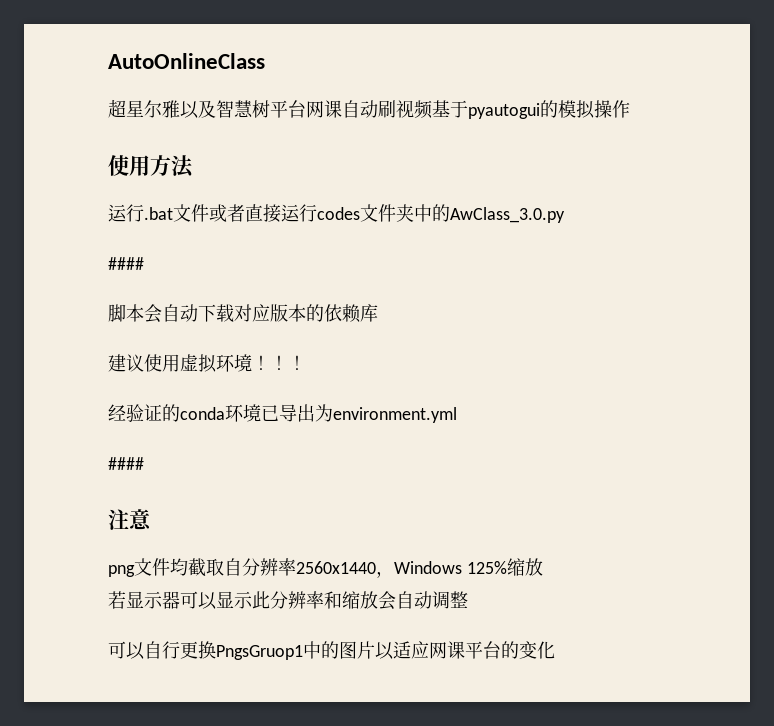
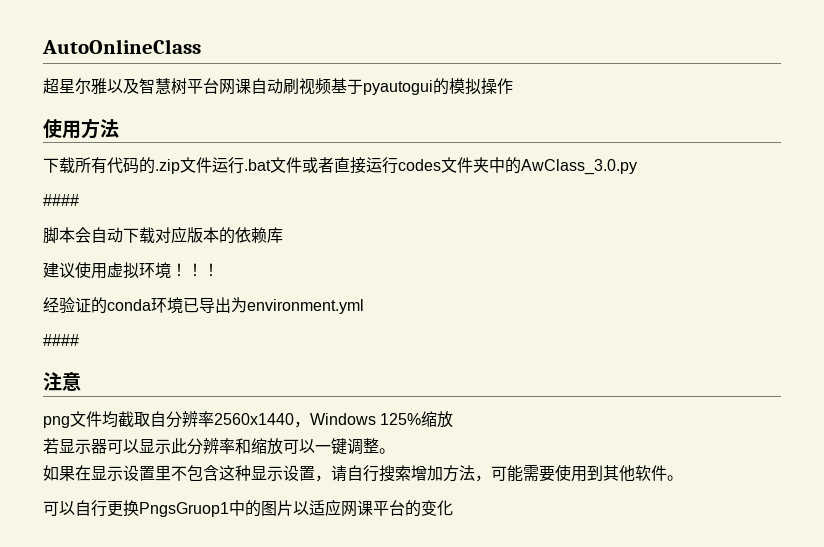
(194, 166) none -> [43,157,212,174] 下载所有代码的.zip文件
[378,591,432,610] 会自动 -> [283,438,347,455] 可以一键
(468, 599) none -> [379,448,395,454] [43,465,683,482] 。 // 如果在显示设置里不包含这种显示设置，请自行搜索增加方法，可能需要使用到其他软件。

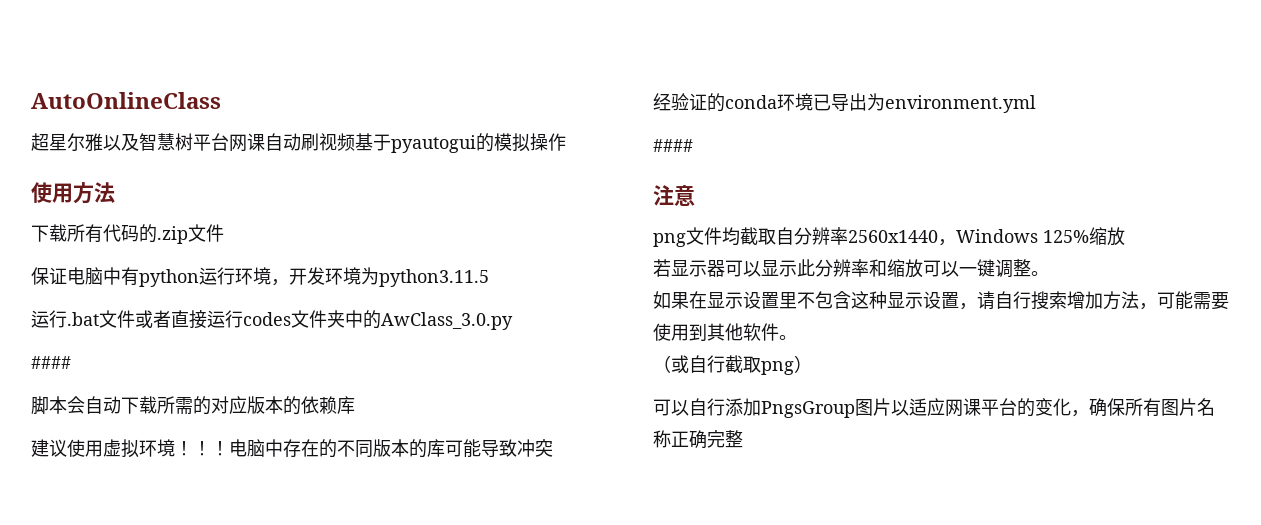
(212, 165) none -> [31,267,489,287] // 保证电脑中有python运行环境，开发环境为python3.11.5 //
(155, 235) none -> [157,396,211,415] 所需的
(219, 270) none -> [229,439,553,458] 电脑中存在的不同版本的库可能导致冲突
(683, 478) none -> [653,355,812,375] // （或自行截取png）
[107,500,261,517] 更换PngsGruop1中的 -> [725,398,855,418] 添加PngsGroup
(453, 508) none -> [1071,398,1215,417] [653,430,743,449] ，确保所有图片名称正确完整

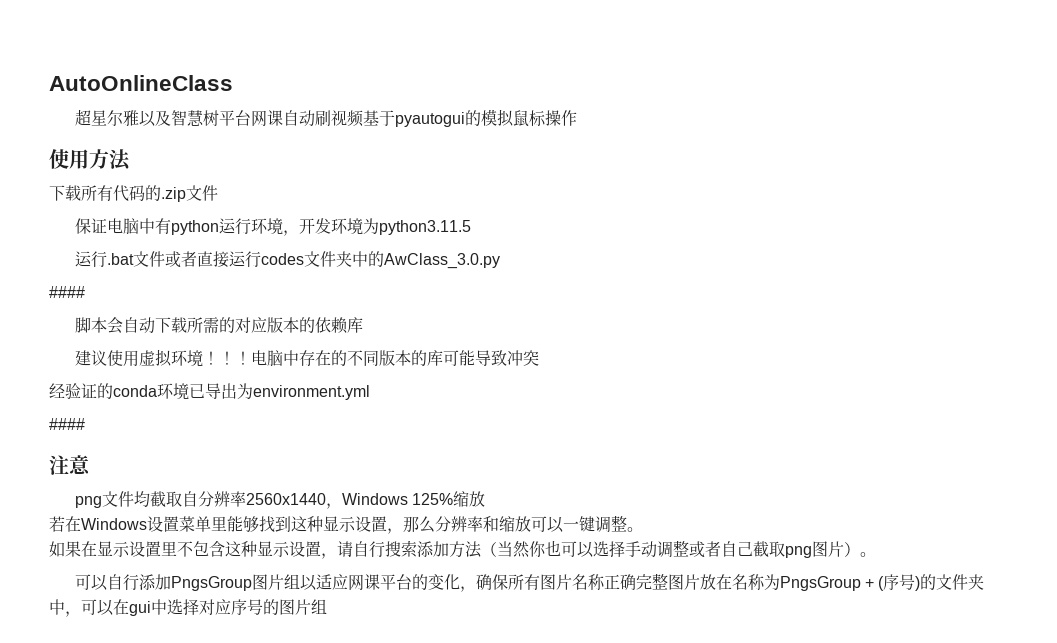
(530, 142) none -> [512,110,546,127] 鼠标
[671,259,815,277] 显示器可以显示此 -> [65,516,435,534] 在Windows设置菜单里能够找到这种显示设置，那么
[1067,291,1229,310] [653,323,797,341] [653,355,725,373] 增加方法，可能需要使用到其他软件。 // （或自行 -> [417,540,753,558] 添加方法（当然你也可以选择手动调整或者自己
[794,355,812,373] ） -> [812,541,876,557] 图片）。
(891, 407) none -> [283,574,300,589] 组
(743, 439) none -> [667,574,985,591] [49,599,327,617] 图片放在名称为PngsGroup + (序号)的文件夹中，可以在gui中选择对应序号的图片组

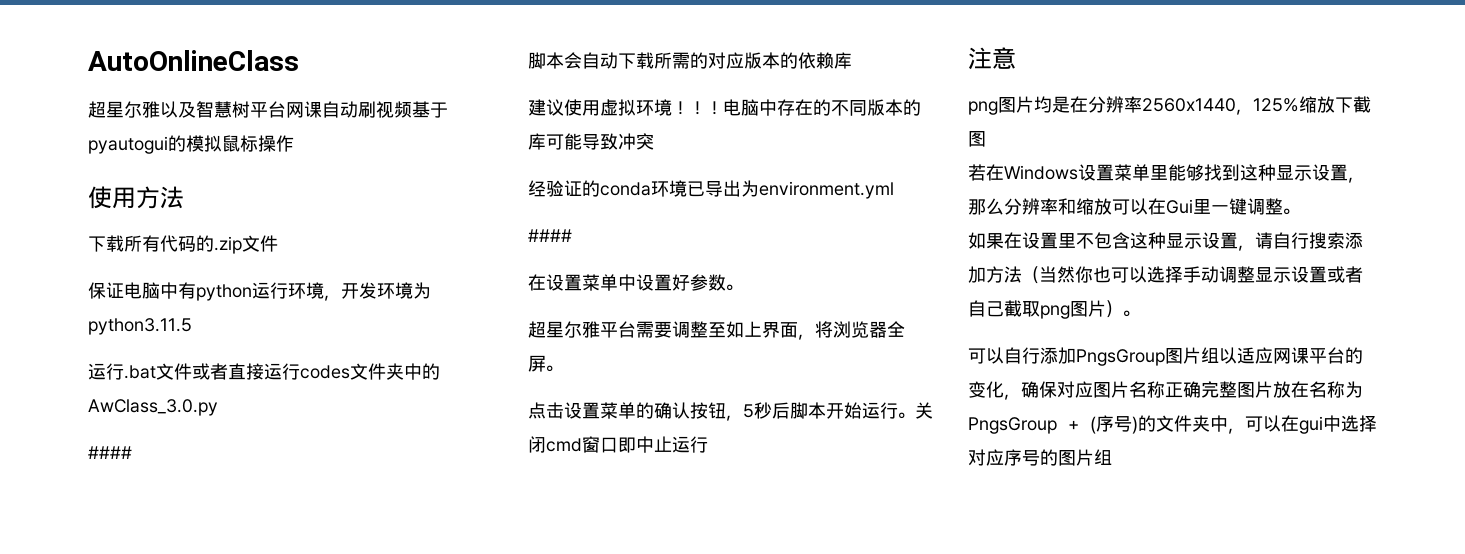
(85, 424) none -> [528,274,743,291] [528,321,905,340] [528,355,563,372] [528,402,933,421] [528,436,708,453] // 在设置菜单中设置好参数。 // 超星尔雅平台需要调整至如上界面，将浏览器全屏。 // 点击设置菜单的确认按钮，5秒后脚本开始运行。关闭cmd窗口即中止运行
[101,491,198,508] 文件均截取自 -> [998,96,1088,113] 图片均是在
[341,493,408,505] Windows -> (1253, 112) none
(486, 499) none -> [1335,96,1371,113] [968,131,986,147] 下截图
(564, 524) none -> [1148,198,1211,215] 在Gui里
[97,541,130,557] 显示 -> (1022, 240) none
(689, 548) none -> [1255,266,1327,283] 显示设置
[507,574,540,590] 所有 -> [1057,381,1093,398] 对应

